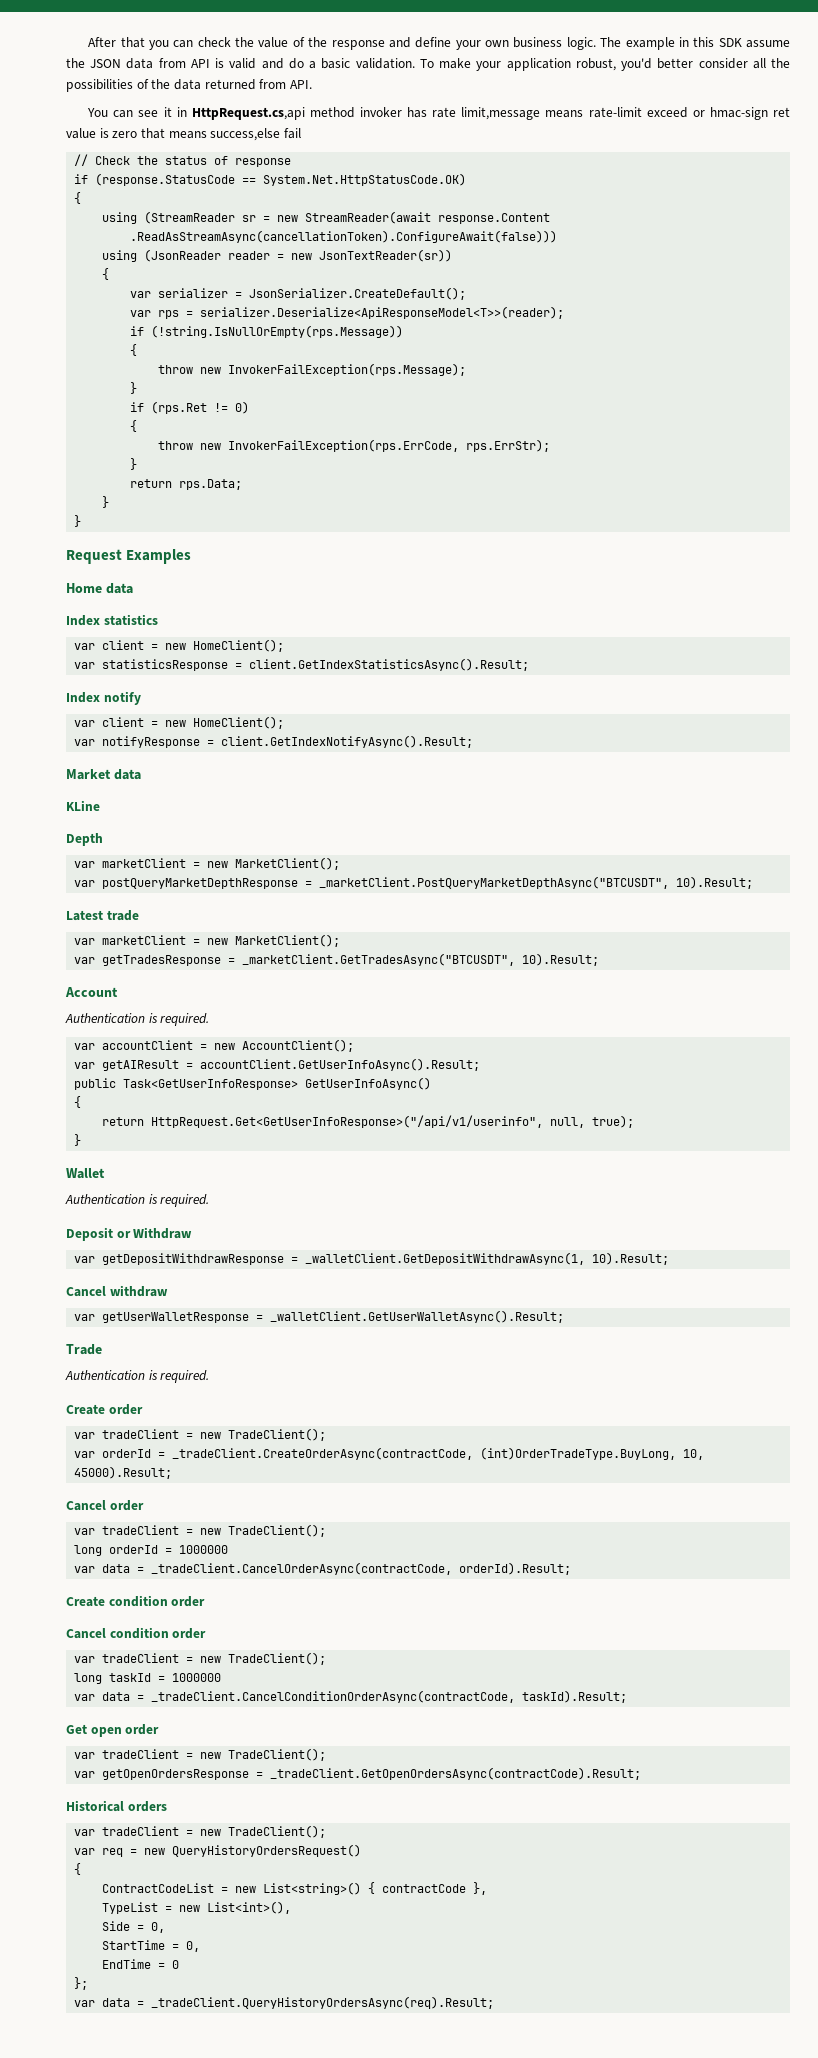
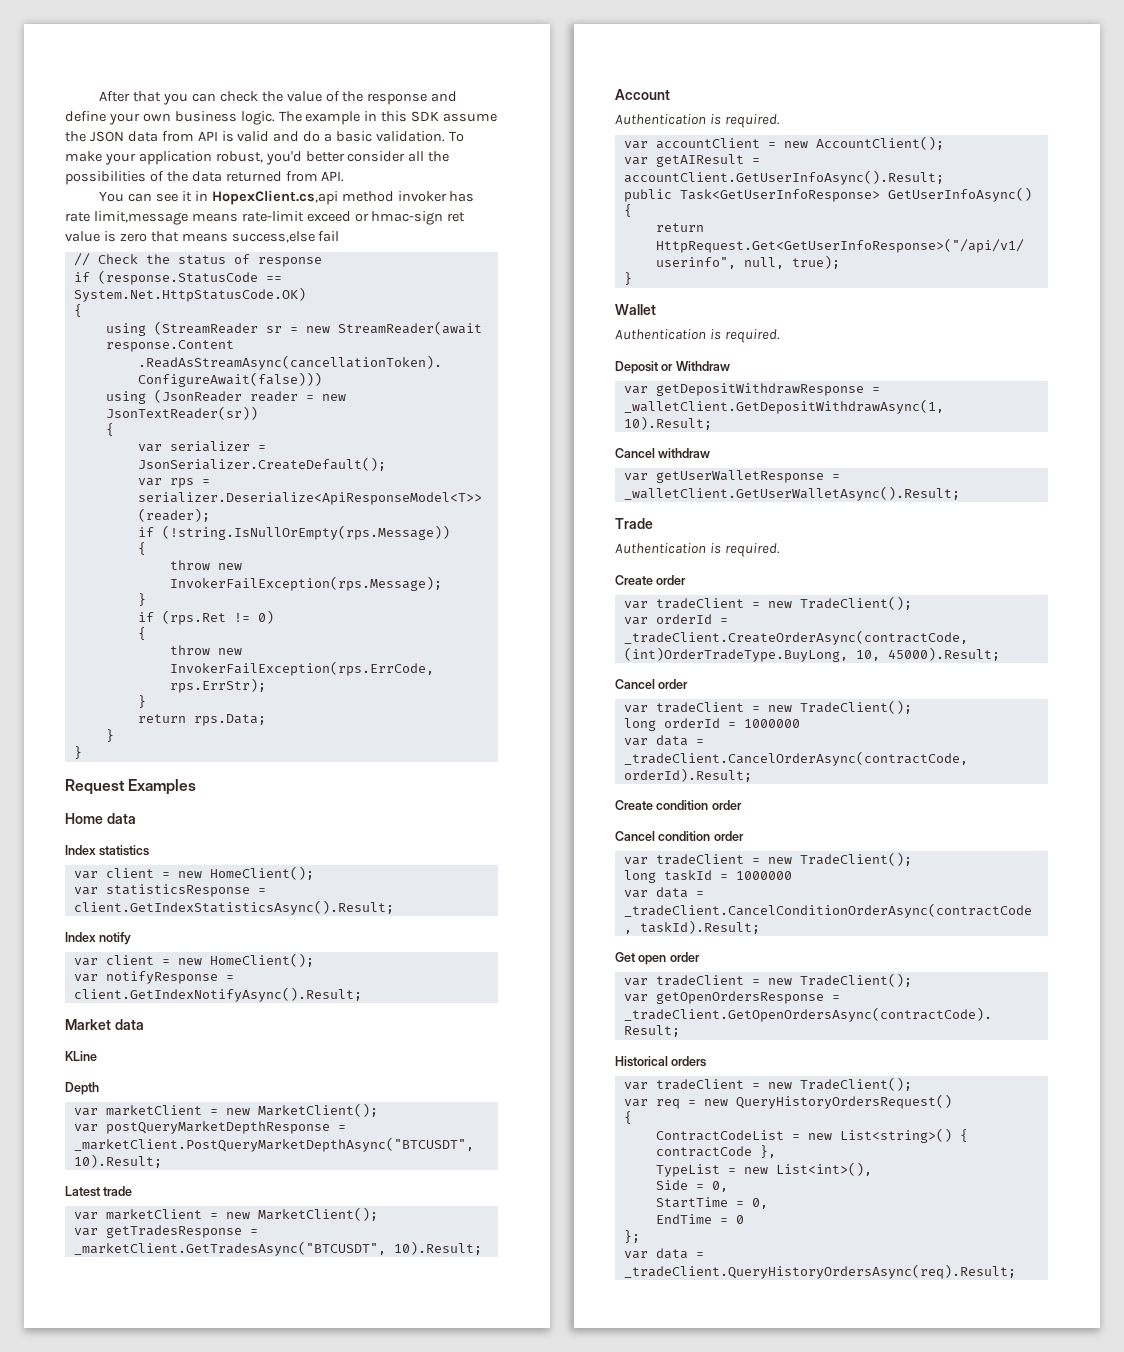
[191,107,305,120] HttpRequest.cs,api -> [211,190,338,205] HopexClient.cs,api

